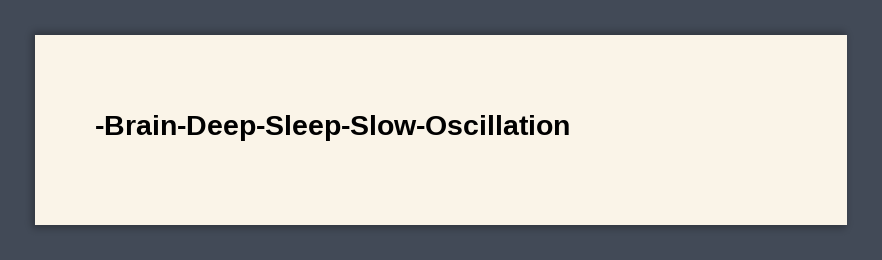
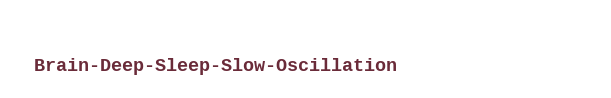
[95,115,570,141] -Brain-Deep-Sleep-Slow-Oscillation -> [34,58,397,75] Brain-Deep-Sleep-Slow-Oscillation

